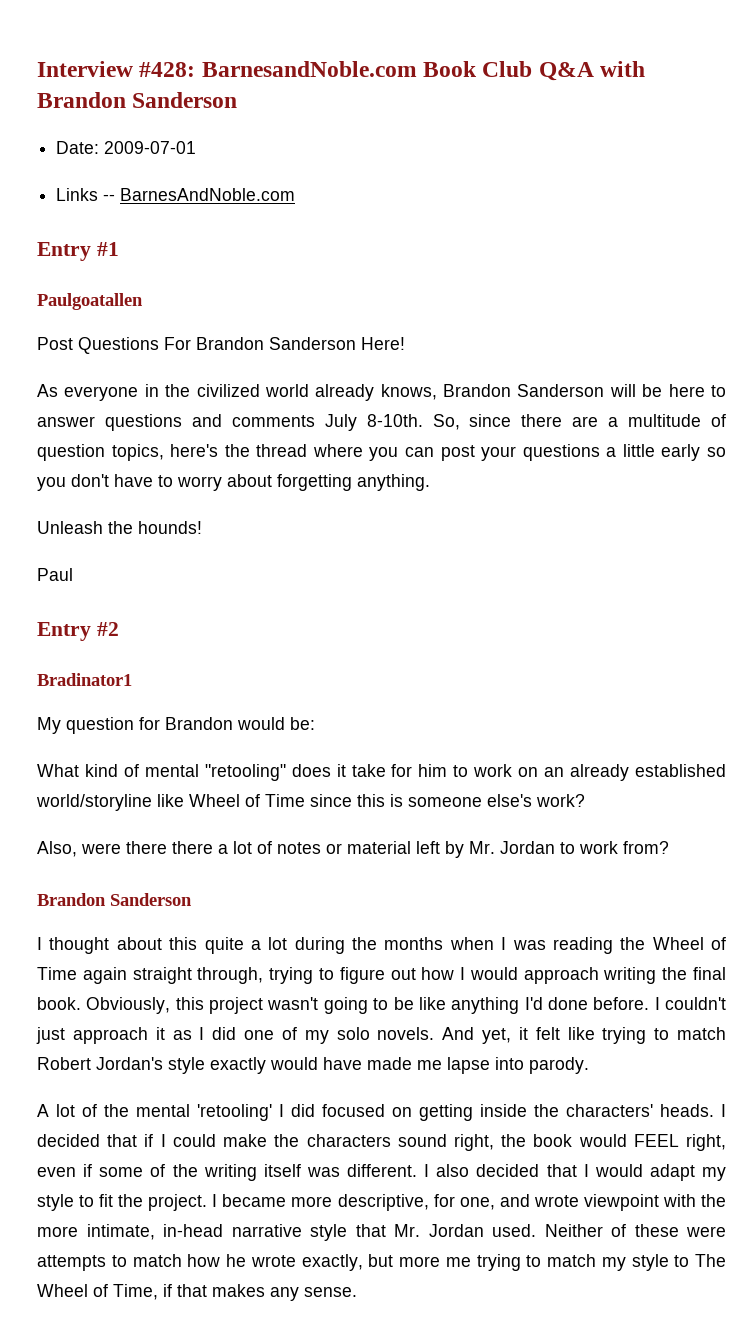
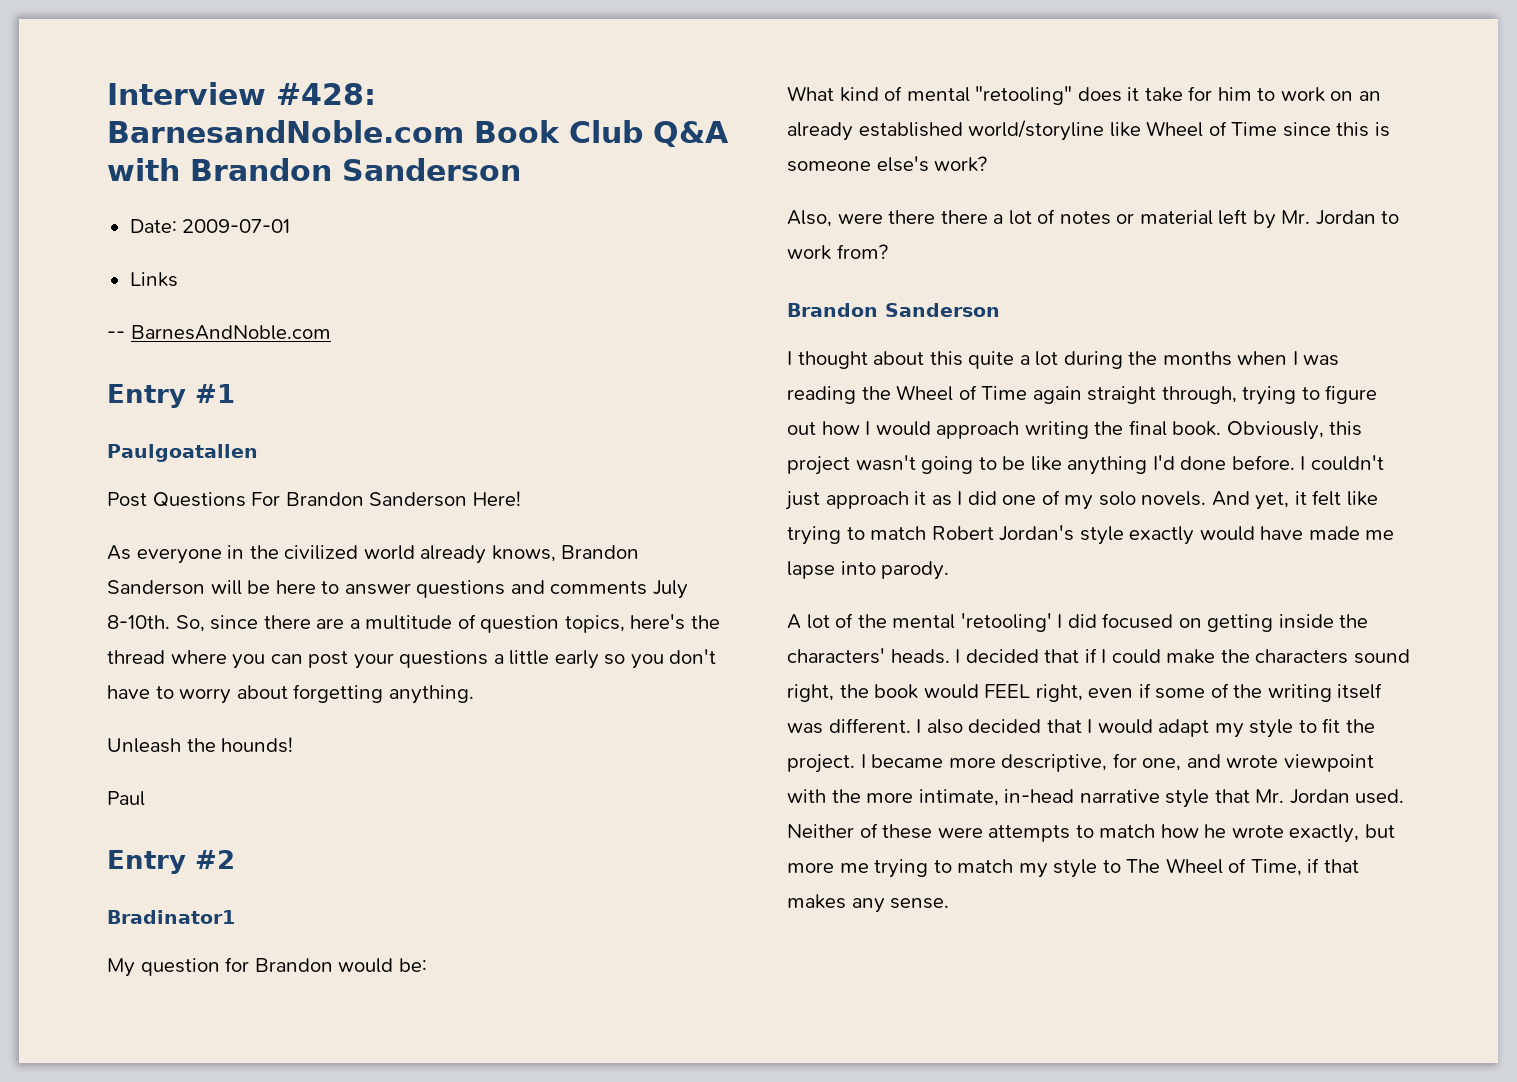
(99, 194) none -> (178, 279) //

